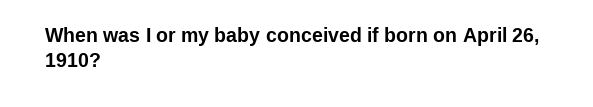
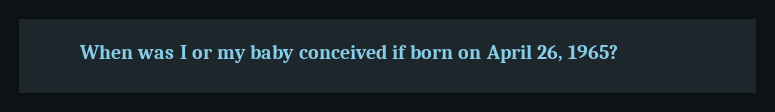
[45,53,101,67] 1910? -> [568,45,619,59] 1965?

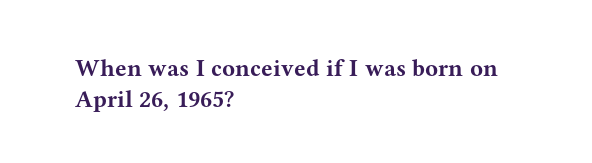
[191,44,407,63] or my baby conceived if -> [211,59,406,76] conceived if I was

